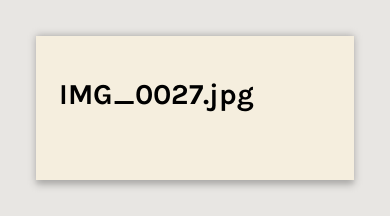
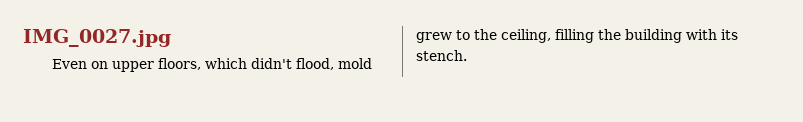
(254, 97) none -> [52,58,373,72] [416,29,738,43] [416,50,467,61] // Even on upper floors, which didn't flood, mold grew to the ceiling, filling the building with its stench.

